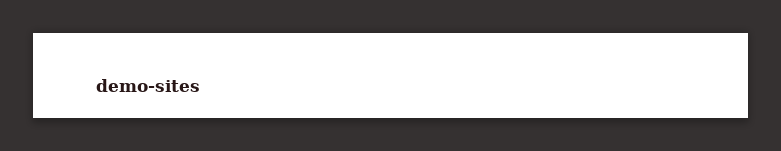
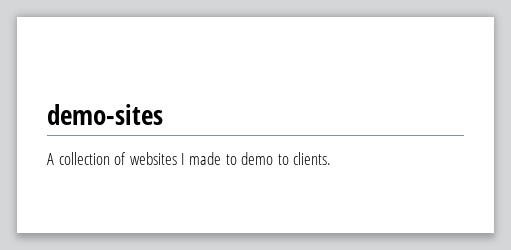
(200, 85) none -> [47,152,332,165] // A collection of websites I made to demo to clients.

